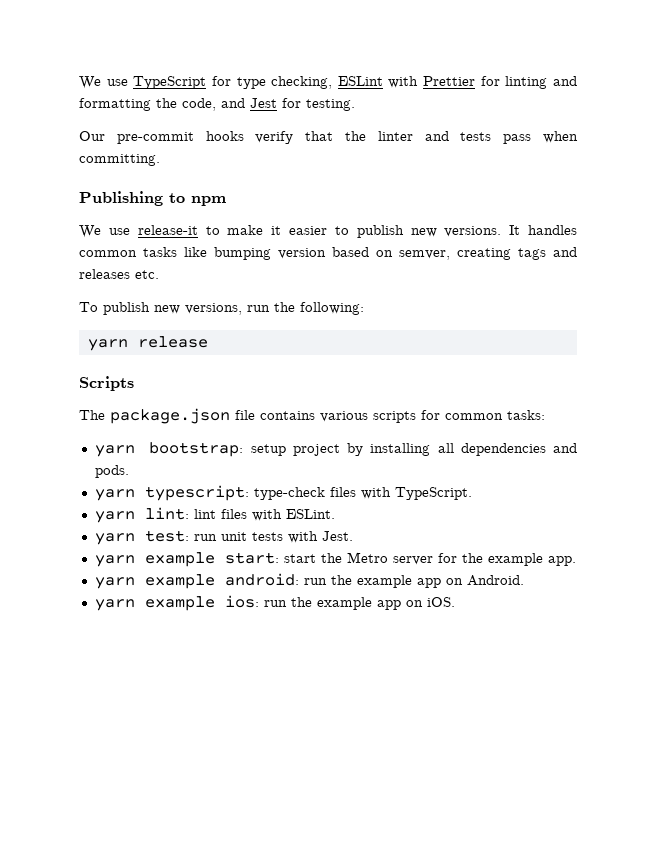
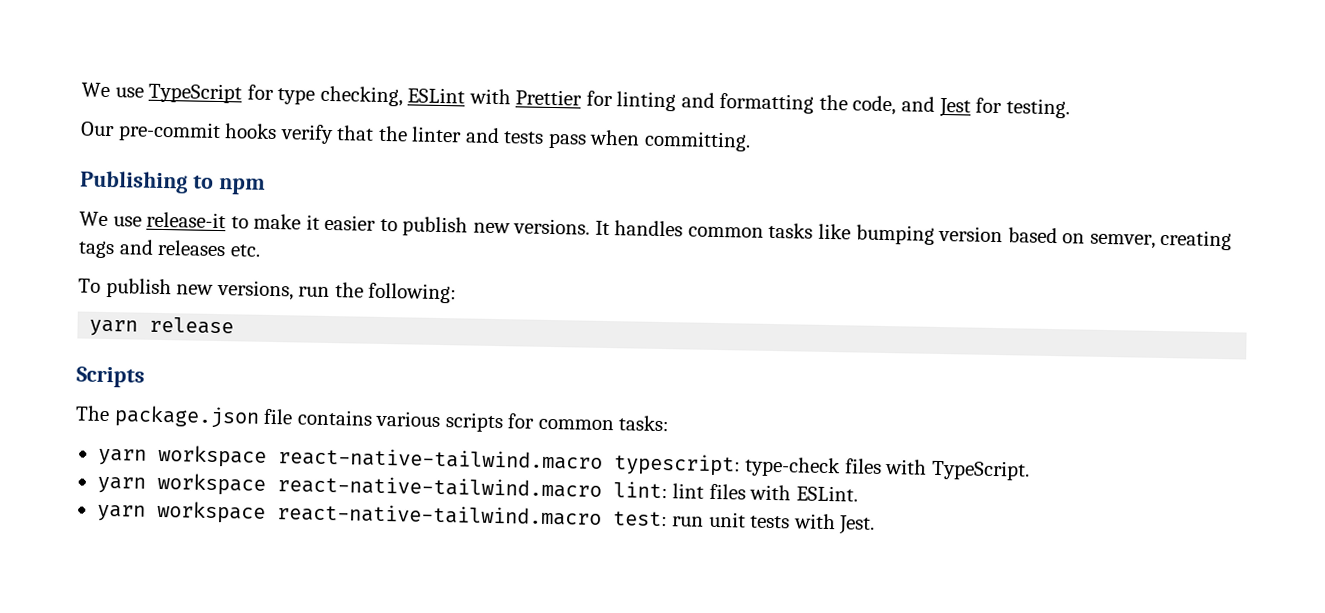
[149,442,577,457] [94,465,129,478] [94,489,135,501] bootstrap: setup project by installing all dependencies and pods. // yarn -> [157,444,603,470] workspace react-native-tailwind.macro
(135, 517) none -> [156,472,602,498] workspace react-native-tailwind.macro
(135, 539) none -> [156,500,602,526] workspace react-native-tailwind.macro
[94,552,576,567] [94,573,524,589] [94,595,455,611] // yarn example start: start the Metro server for the example app. // yarn example android: run the example app on Android. // yarn example ios: run the example app on iOS. -> (876, 525) none

